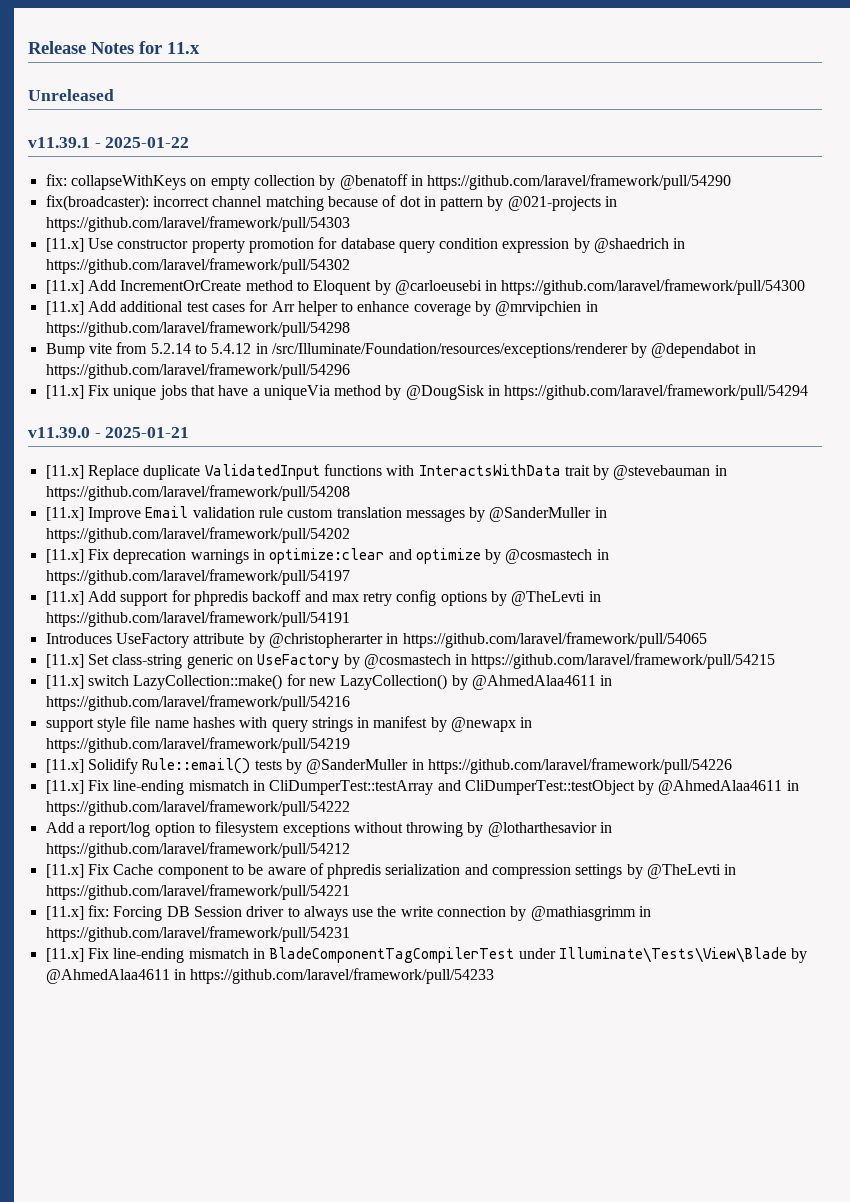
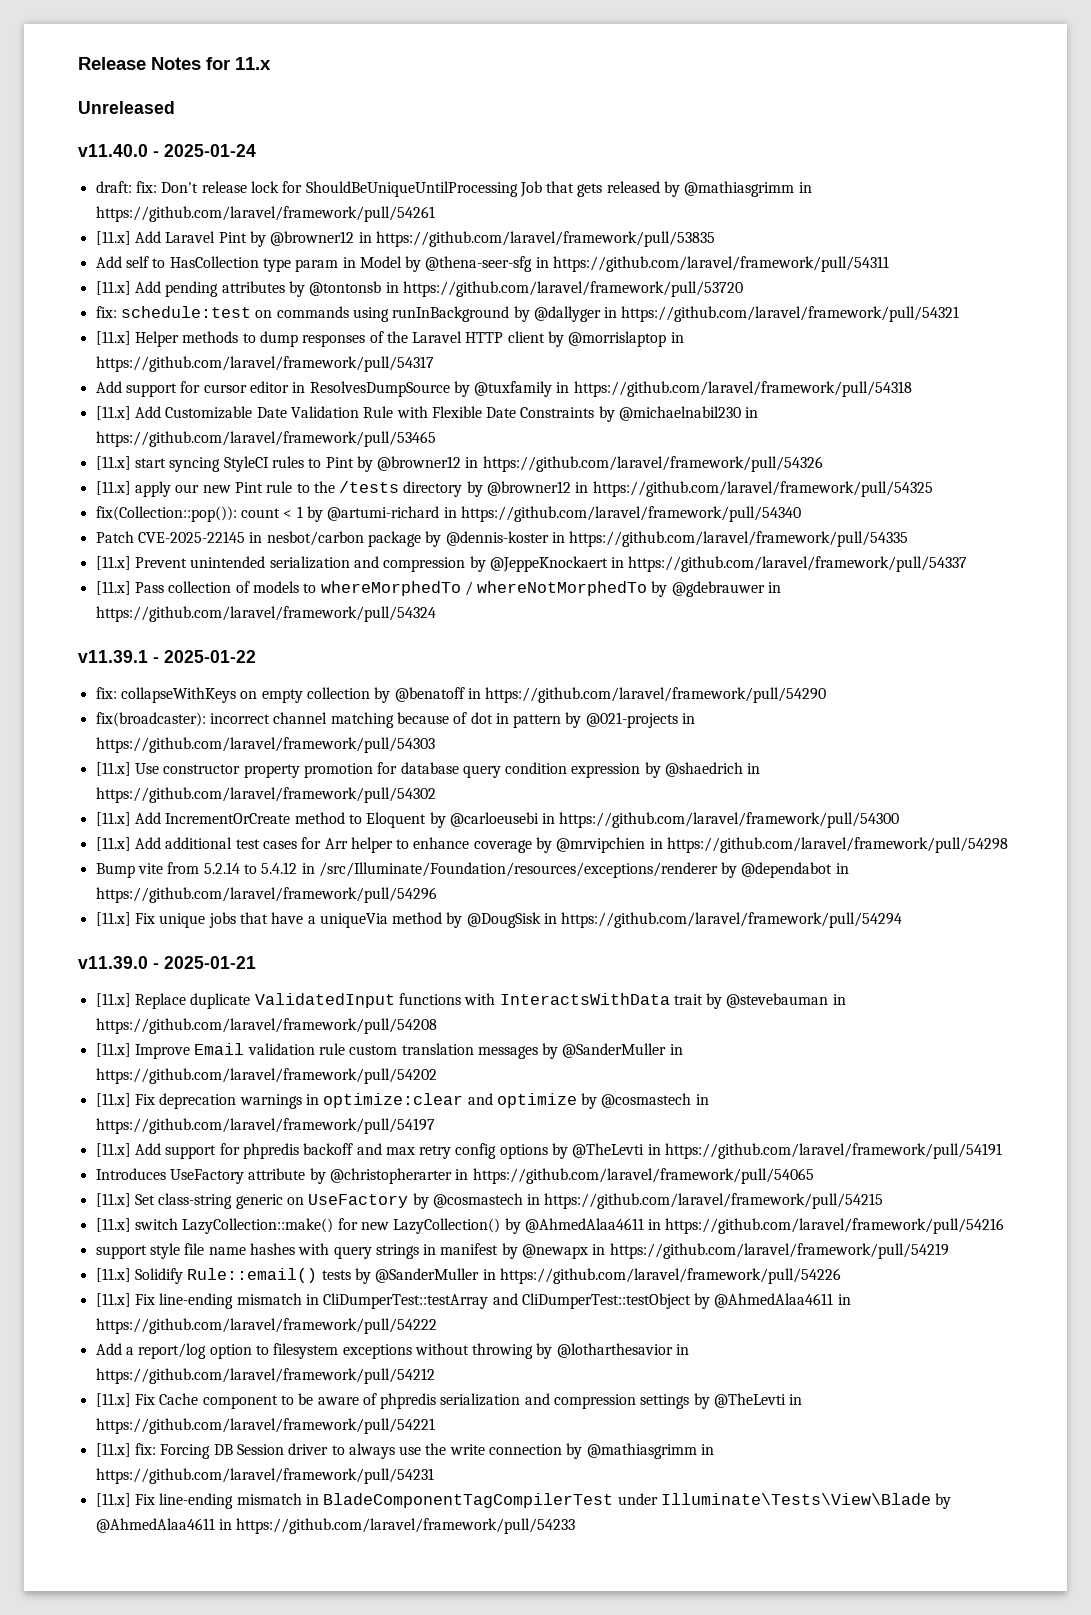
(114, 95) none -> [78,144,256,157] [95,181,812,197] [95,206,435,222] [95,231,715,247] [95,256,890,272] [95,281,743,297] [95,306,960,322] [95,331,684,347] [95,356,434,372] [95,381,912,397] [95,406,759,422] [95,431,436,447] [95,456,823,472] [95,481,933,497] [95,506,801,522] [95,531,909,547] [95,556,968,572] [95,581,782,597] [95,606,436,622] // v11.40.0 - 2025-01-24 // draft: fix: Don't release lock for ShouldBeUniqueUntilProcessing Job that gets released by @mathiasgrimm in https://github.com/laravel/framework/pull/54261 // [11.x] Add Laravel Pint by @browner12 in https://github.com/laravel/framework/pull/53835 // Add self to HasCollection type param in Model by @thena-seer-sfg in https://github.com/laravel/framework/pull/54311 // [11.x] Add pending attributes by @tontonsb in https://github.com/laravel/framework/pull/53720 // fix: schedule:test on commands using runInBackground by @dallyger in https://github.com/laravel/framework/pull/54321 // [11.x] Helper methods to dump responses of the Laravel HTTP client by @morrislaptop in https://github.com/laravel/framework/pull/54317 // Add support for cursor editor in ResolvesDumpSource by @tuxfamily in https://github.com/laravel/framework/pull/54318 // [11.x] Add Customizable Date Validation Rule with Flexible Date Constraints by @michaelnabil230 in https://github.com/laravel/framework/pull/53465 // [11.x] start syncing StyleCI rules to Pint by @browner12 in https://github.com/laravel/framework/pull/54326 // [11.x] apply our new Pint rule to the /tests directory by @browner12 in https://github.com/laravel/framework/pull/54325 // fix(Collection::pop()): count < 1 by @artumi-richard in https://github.com/laravel/framework/pull/54340 // Patch CVE-2025-22145 in nesbot/carbon package by @dennis-koster in https://github.com/laravel/framework/pull/54335 // [11.x] Prevent unintended serialization and compression by @JeppeKnockaert in https://github.com/laravel/framework/pull/54337 // [11.x] Pass collection of models to whereMorphedTo / whereNotMorphedTo by @gdebrauwer in https://github.com/laravel/framework/pull/54324

